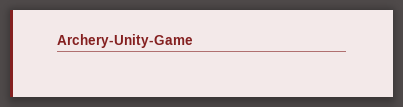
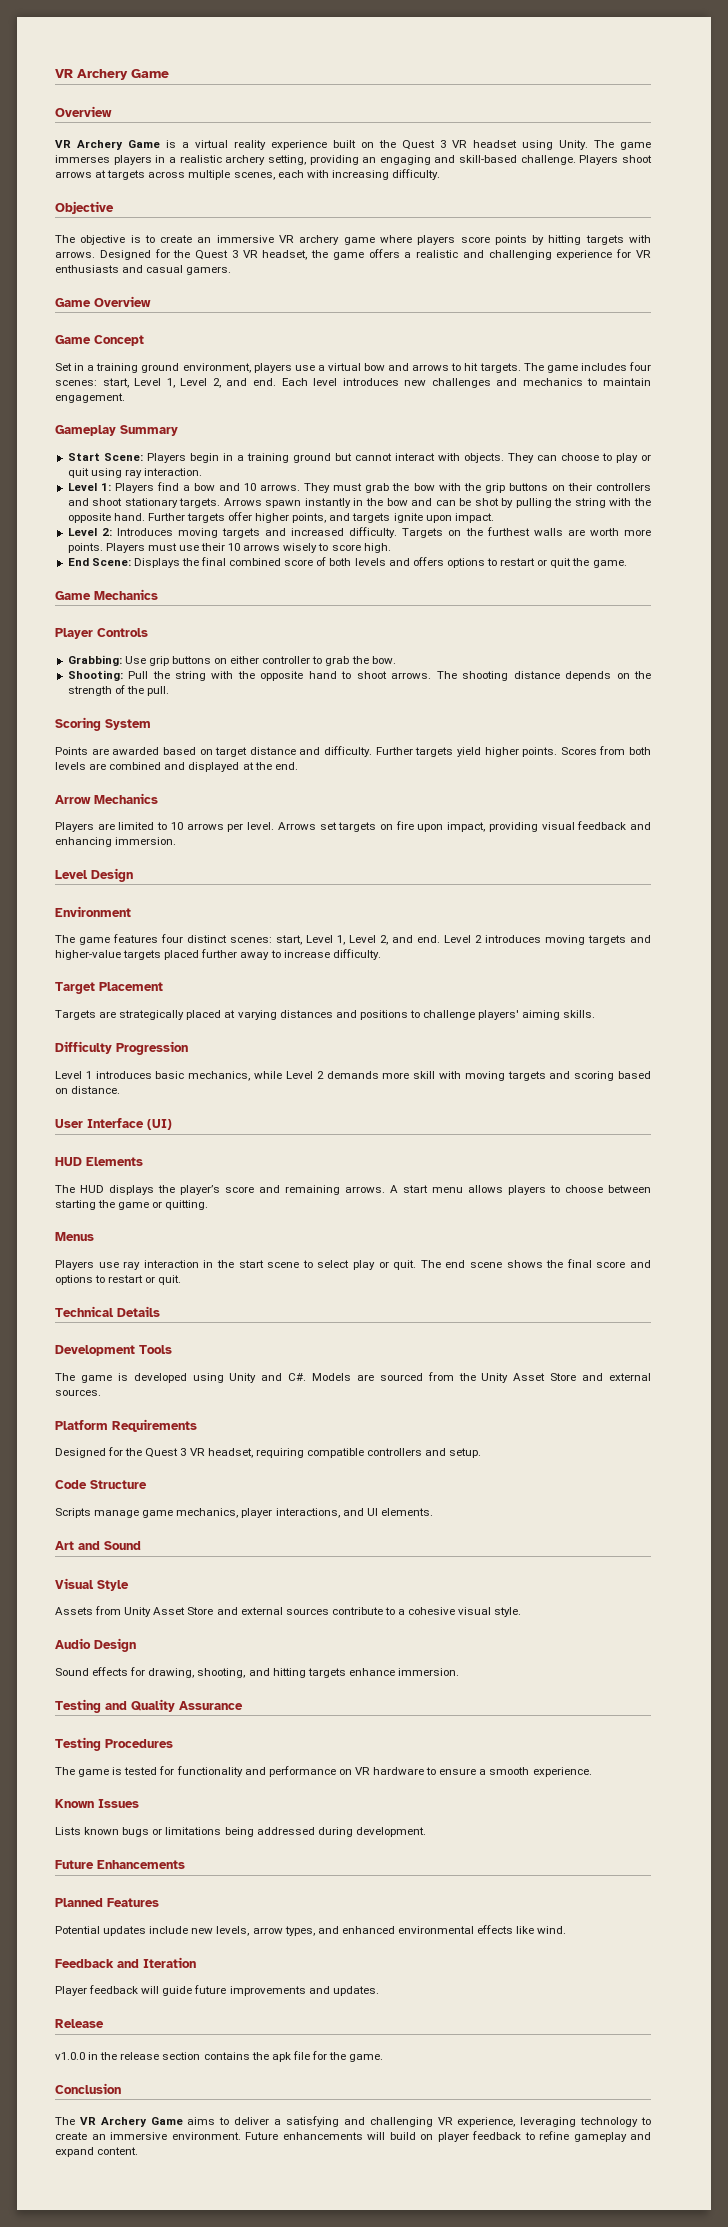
[57,34,193,48] Archery-Unity-Game -> [55,69,169,80] [55,106,112,117] [55,140,651,150] [55,155,652,165] [55,169,440,180] [55,201,114,214] [55,235,651,245] [55,249,651,260] [55,265,232,275] [55,296,151,307] [55,335,144,346] [55,362,651,373] [55,378,651,388] [55,393,125,403] [55,425,178,436] [67,453,652,463] [67,468,202,478] [67,482,651,493] [67,498,651,508] [67,512,494,523] [67,527,651,538] [67,543,391,553] [67,557,627,568] [55,589,158,600] [55,628,148,639] [67,655,396,666] [67,670,652,681] [67,685,169,696] [55,717,151,731] [55,746,651,757] [55,762,298,772] [55,793,158,804] [55,821,651,832] [55,837,177,847] [55,868,133,882] [55,906,131,917] [55,934,651,945] [55,949,381,960] [55,982,163,994] [55,1010,596,1020] [55,1041,188,1055] [55,1071,651,1081] [55,1086,121,1094] [55,1118,172,1130] [55,1157,143,1166] [55,1185,651,1195] [55,1200,209,1210] [55,1232,94,1241] [55,1259,652,1270] [55,1275,182,1285] [55,1306,160,1317] [55,1345,172,1356] [55,1372,651,1383] [55,1389,101,1396] [55,1419,197,1432] [55,1447,482,1458] [55,1480,147,1489] [55,1508,433,1518] [55,1541,141,1550] [55,1578,129,1591] [55,1606,522,1617] [55,1638,136,1652] [55,1667,459,1678] [55,1699,243,1713] [55,1737,173,1751] [55,1766,592,1777] [55,1799,139,1808] [55,1827,426,1837] [55,1860,185,1869] [55,1898,159,1907] [55,1925,567,1936] [55,1957,196,1968] [55,1985,379,1996] [55,2019,104,2028] [55,2051,384,2062] [55,2083,121,2094] [55,2116,651,2127] [55,2131,651,2142] [55,2147,139,2157] VR Archery Game // Overview // VR Archery Game is a virtual reality experience built on the Quest 3 VR headset using Unity. The game immerses players in a realistic archery setting, providing an engaging and skill-based challenge. Players shoot arrows at targets across multiple scenes, each with increasing difficulty. // Objective // The objective is to create an immersive VR archery game where players score points by hitting targets with arrows. Designed for the Quest 3 VR headset, the game offers a realistic and challenging experience for VR enthusiasts and casual gamers. // Game Overview // Game Concept // Set in a training ground environment, players use a virtual bow and arrows to hit targets. The game includes four scenes: start, Level 1, Level 2, and end. Each level introduces new challenges and mechanics to maintain engagement. // Gameplay Summary // Start Scene: Players begin in a training ground but cannot interact with objects. They can choose to play or quit using ray interaction. // Level 1: Players find a bow and 10 arrows. They must grab the bow with the grip buttons on their controllers and shoot stationary targets. Arrows spawn instantly in the bow and can be shot by pulling the string with the opposite hand. Further targets offer higher points, and targets ignite upon impact. // Level 2: Introduces moving targets and increased difficulty. Targets on the furthest walls are worth more points. Players must use their 10 arrows wisely to score high. // End Scene: Displays the final combined score of both levels and offers options to restart or quit the game. // Game Mechanics // Player Controls // Grabbing: Use grip buttons on either controller to grab the bow. // Shooting: Pull the string with the opposite hand to shoot arrows. The shooting distance depends on the strength of the pull. // Scoring System // Points are awarded based on target distance and difficulty. Further targets yield higher points. Scores from both levels are combined and displayed at the end. // Arrow Mechanics // Players are limited to 10 arrows per level. Arrows set targets on fire upon impact, providing visual feedback and enhancing immersion. // Level Design // Environment // The game features four distinct scenes: start, Level 1, Level 2, and end. Level 2 introduces moving targets and higher-value targets placed further away to increase difficulty. // Target Placement // Targets are strategically placed at varying distances and positions to challenge players' aiming skills. // Difficulty Progression // Level 1 introduces basic mechanics, while Level 2 demands more skill with moving targets and scoring based on distance. // User Interface (UI) // HUD Elements // The HUD displays the player’s score and remaining arrows. A start menu allows players to choose between starting the game or quitting. // Menus // Players use ray interaction in the start scene to select play or quit. The end scene shows the final score and options to restart or quit. // Technical Details // Development Tools // The game is developed using Unity and C#. Models are sourced from the Unity Asset Store and external sources. // Platform Requirements // Designed for the Quest 3 VR headset, requiring compatible controllers and setup. // Code Structure // Scripts manage game mechanics, player interactions, and UI elements. // Art and Sound // Visual Style // Assets from Unity Asset Store and external sources contribute to a cohesive visual style. // Audio Design // Sound effects for drawing, shooting, and hitting targets enhance immersion. // Testing and Quality Assurance // Testing Procedures // The game is tested for functionality and performance on VR hardware to ensure a smooth experience. // Known Issues // Lists known bugs or limitations being addressed during development. // Future Enhancements // Planned Features // Potential updates include new levels, arrow types, and enhanced environmental effects like wind. // Feedback and Iteration // Player feedback will guide future improvements and updates. // Release // v1.0.0 in the release section contains the apk file for the game. // Conclusion // The VR Archery Game aims to deliver a satisfying and challenging VR experience, leveraging technology to create an immersive environment. Future enhancements will build on player feedback to refine gameplay and expand content.

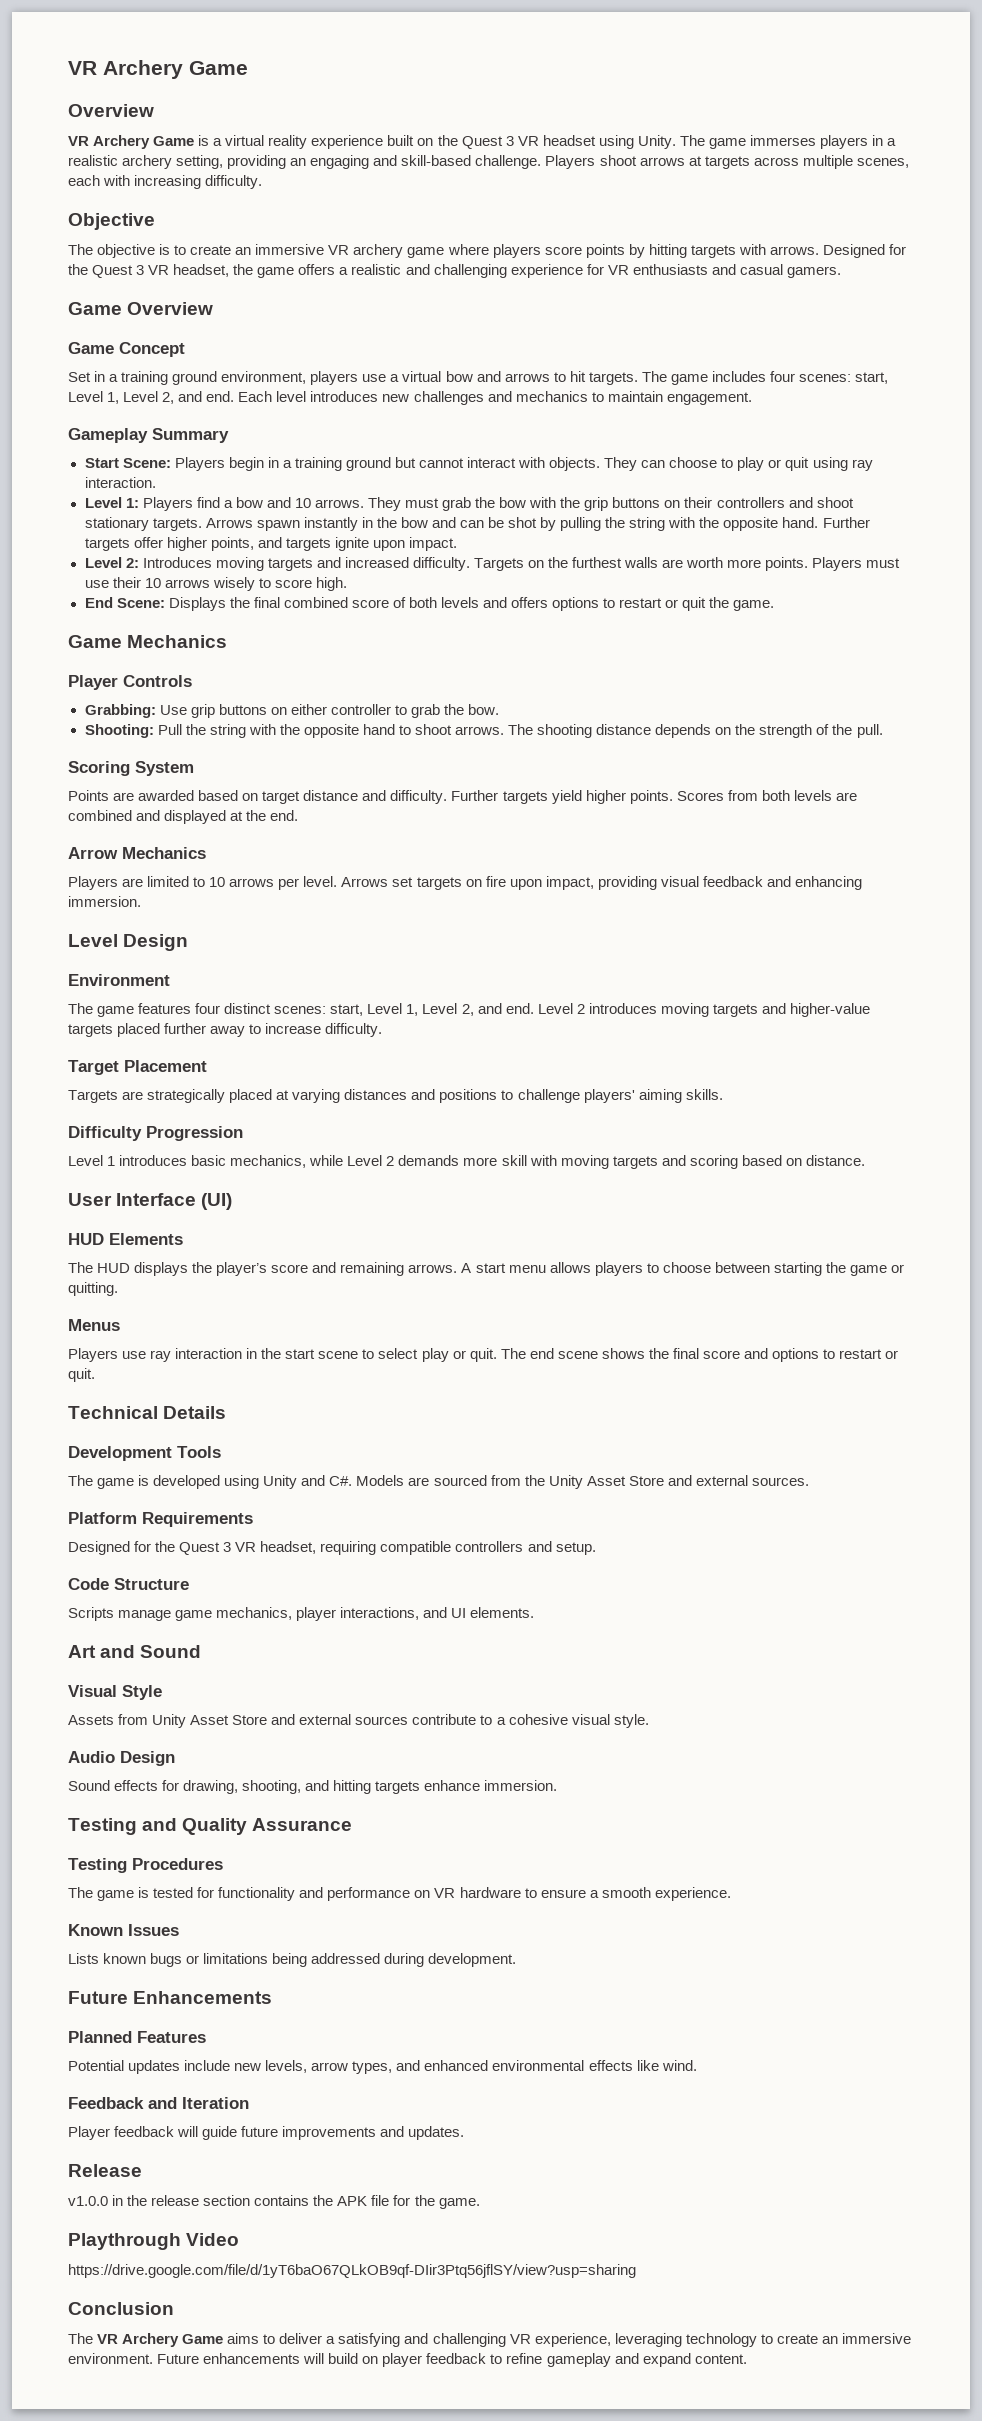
[271,2052,291,2062] apk -> [337,2196,368,2206] APK
(384, 2058) none -> [68,2233,240,2250] [68,2264,636,2278] // Playthrough Video // https://drive.google.com/file/d/1yT6baO67QLkOB9qf-DIir3Ptq56jflSY/view?usp=sharing

